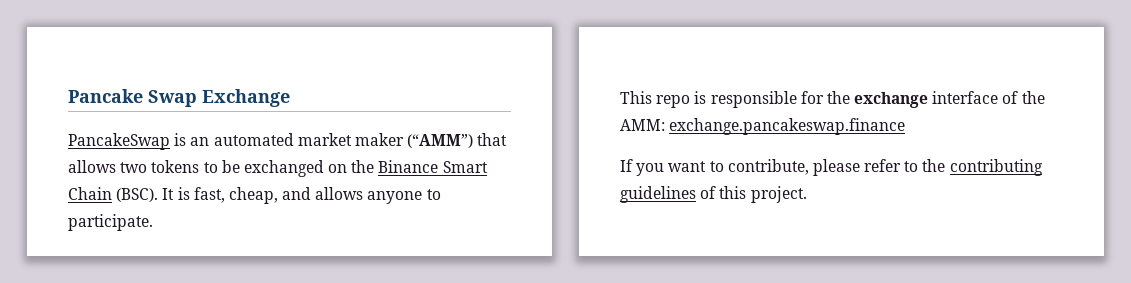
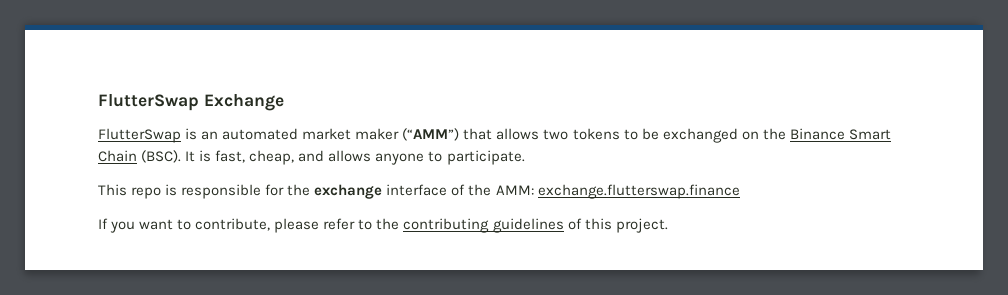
[68,89,197,107] Pancake Swap -> [98,94,199,111] FlutterSwap
[68,133,170,150] PancakeSwap -> [98,128,181,143] FlutterSwap
[669,118,906,135] exchange.pancakeswap.finance -> [537,184,740,199] exchange.flutterswap.finance

